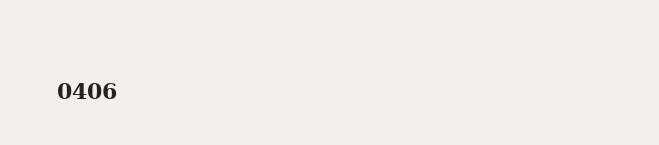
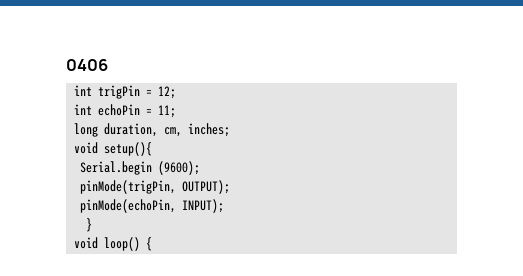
(117, 91) none -> [73,85,176,99] [73,104,176,118] [73,123,230,137] [73,142,152,156] [79,161,200,175] [79,180,230,194] [79,199,224,213] [85,218,92,232] [73,237,152,251] // int trigPin = 12; // int echoPin = 11; // long duration, cm, inches; // void setup(){ // Serial.begin (9600); // pinMode(trigPin, OUTPUT); // pinMode(echoPin, INPUT); // } // void loop() {

